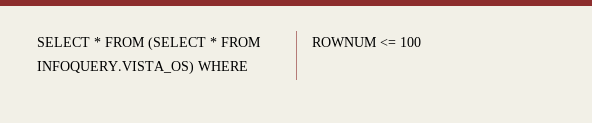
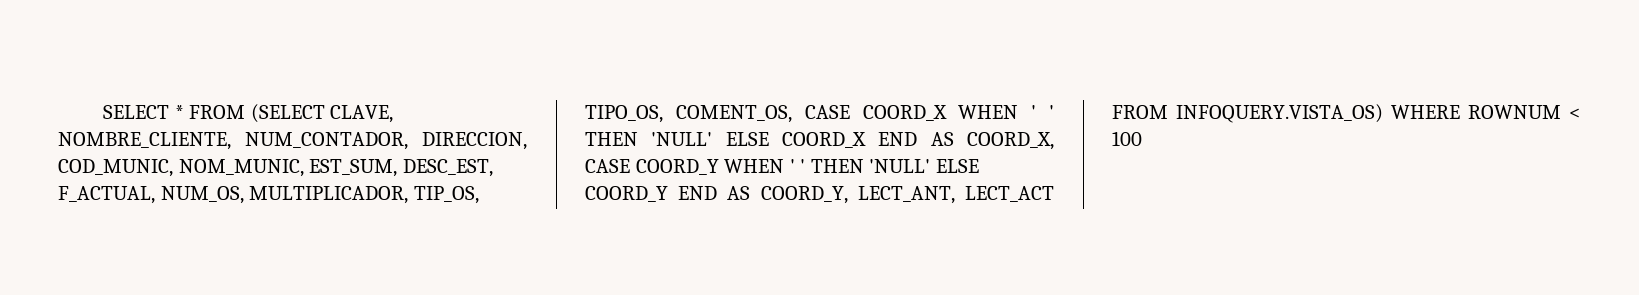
[210,37,217,47] * -> [330,105,394,123] [58,132,527,150] [58,159,493,177] [58,186,479,204] [585,105,1054,123] [585,132,1054,150] [585,159,979,175] [585,186,1054,204] CLAVE, NOMBRE_CLIENTE, NUM_CONTADOR, DIRECCION, COD_MUNIC, NOM_MUNIC, EST_SUM, DESC_EST, F_ACTUAL, NUM_OS, MULTIPLICADOR, TIP_OS, TIPO_OS, COMENT_OS, CASE COORD_X WHEN ' ' THEN 'NULL' ELSE COORD_X END AS COORD_X, CASE COORD_Y WHEN ' ' THEN 'NULL' ELSE COORD_Y END AS COORD_Y, LECT_ANT, LECT_ACT
[380,38,396,47] <= -> [1569,108,1581,119] <

